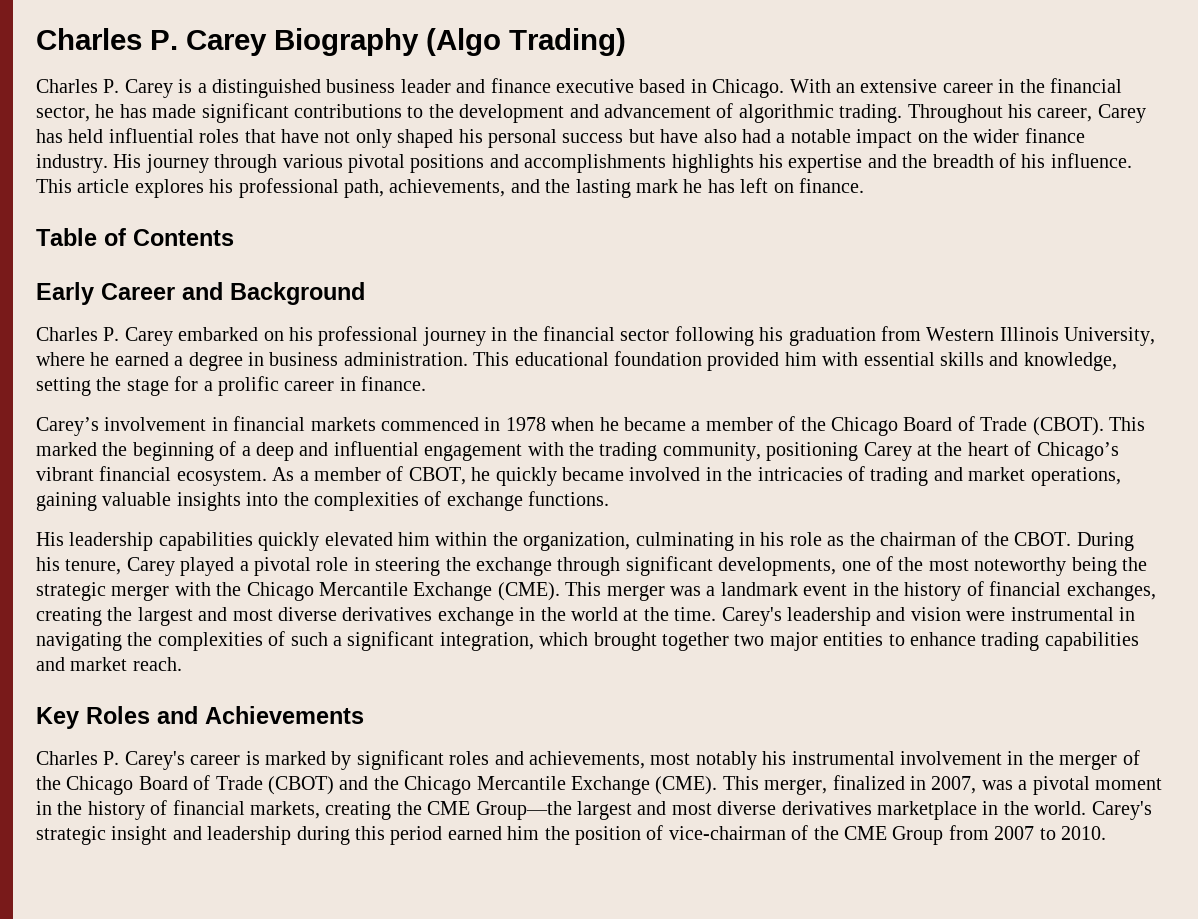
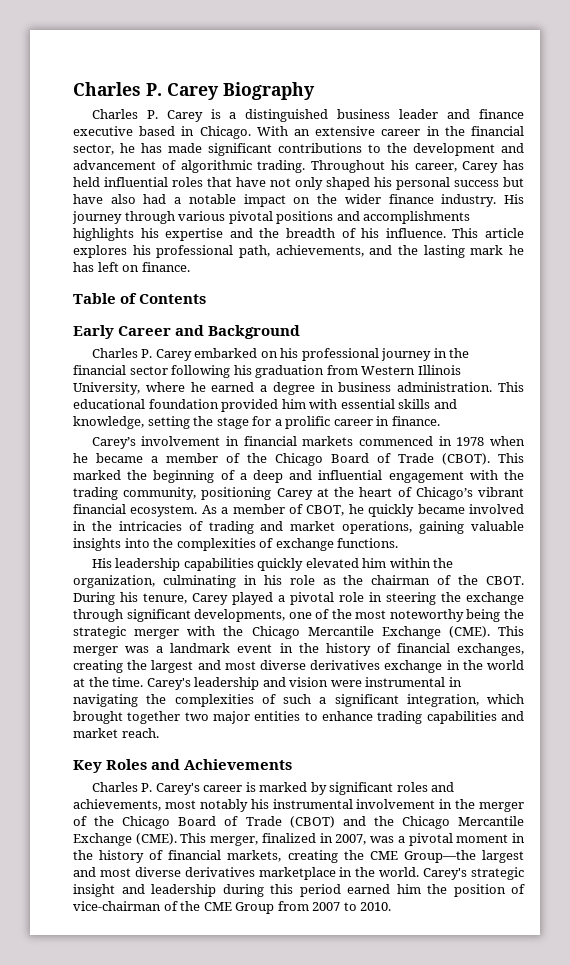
[426,28,626,56] (Algo Trading) -> (315, 91) none

